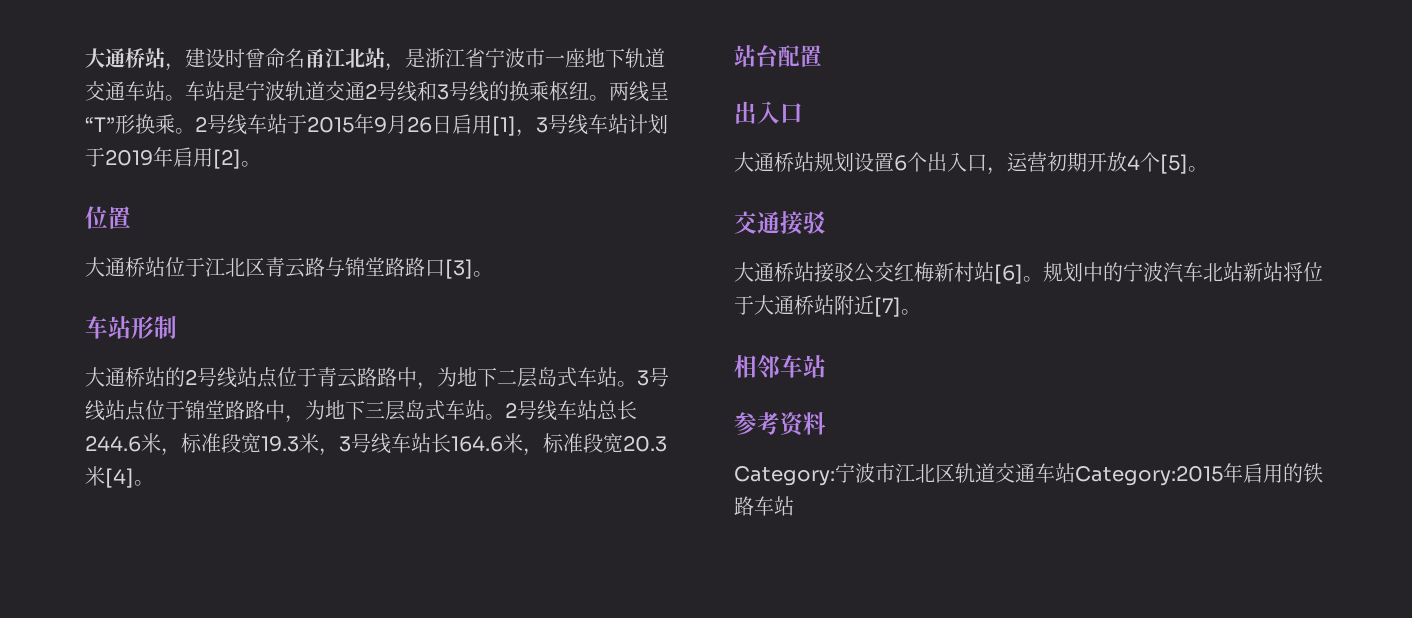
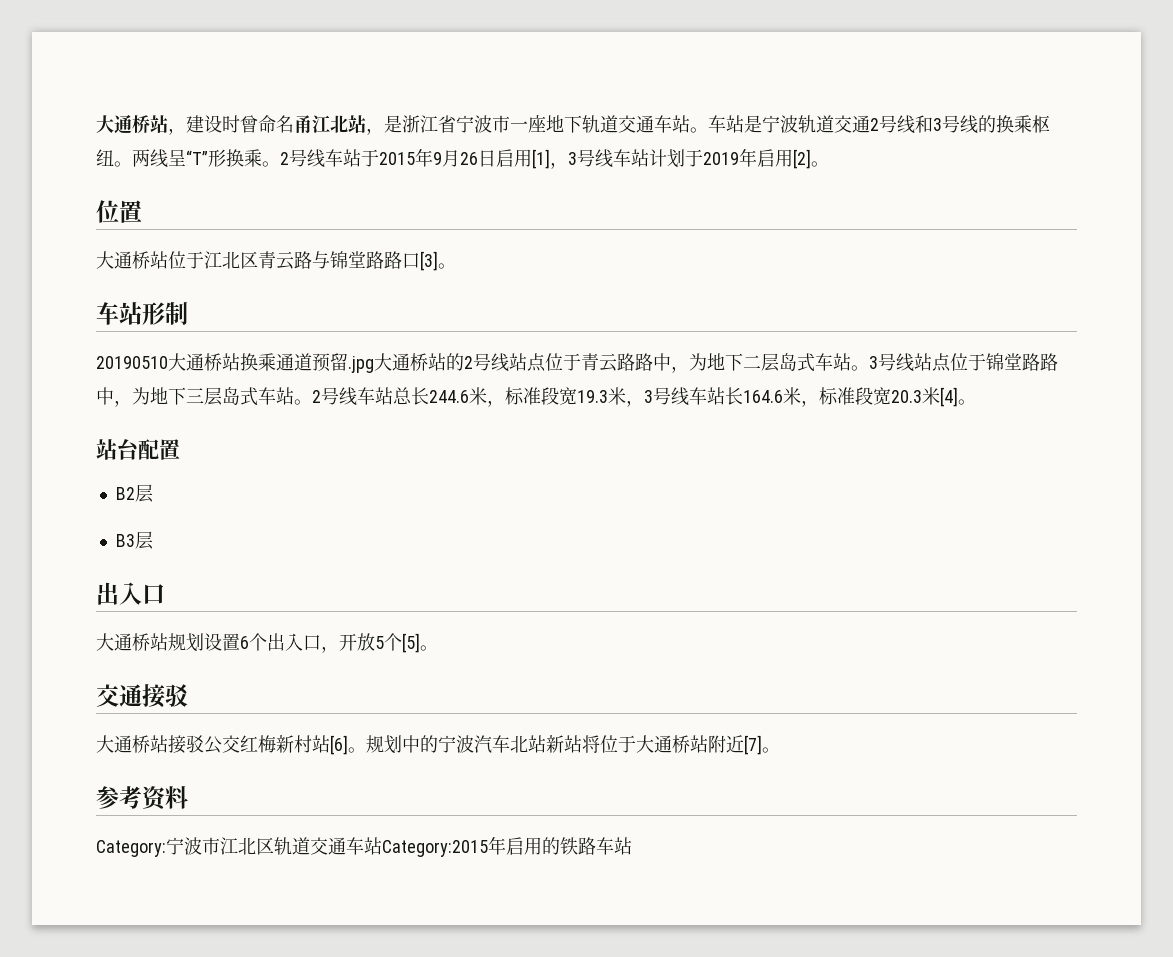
(177, 327) none -> [96,353,374,373] 20190510大通桥站换乘通道预留.jpg
(822, 56) none -> [115,484,153,503] [115,531,153,550] // B2层 // B3层
[1007,152,1140,172] 运营初期开放4 -> [339,633,384,651] 开放5
[734,354,826,379] // 相邻车站 -> (780, 750) none

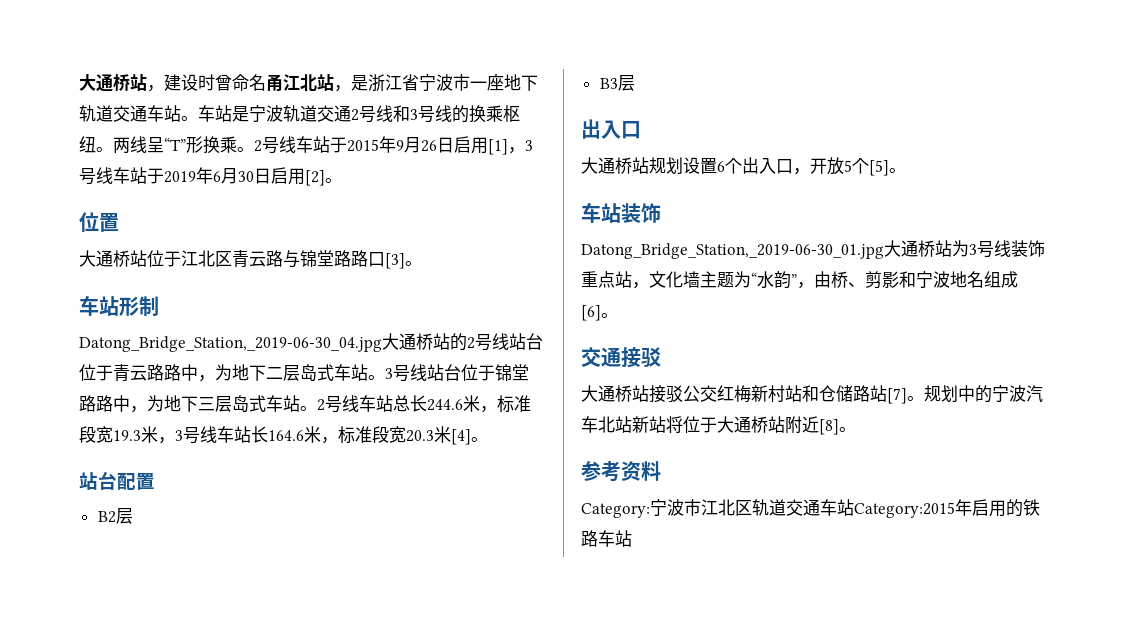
[649,149,685,168] 计划 -> (147, 175) none
(757, 157) none -> [213,168,271,184] 6月30日
[96,353,374,373] 20190510大通桥站换乘通道预留.jpg -> [79,336,382,352] Datong_Bridge_Station,_2019-06-30_04.jpg
[527,353,546,372] 点 -> [526,333,543,350] 台
[932,353,951,372] 点 -> [444,364,461,381] 台
(438, 648) none -> [581,202,661,223] [581,240,1045,259] [581,271,1018,289] [581,305,618,321] // 车站装饰 // Datong_Bridge_Station,_2019-06-30_01.jpg大通桥站为3号线装饰重点站，文化墙主题为“水韵”，由桥、剪影和宁波地名组成[6]。
[330,735,348,755] [6] -> [802,385,907,404] 和仓储路站[7]
[744,735,762,755] [7] -> [819,419,839,435] [8]

